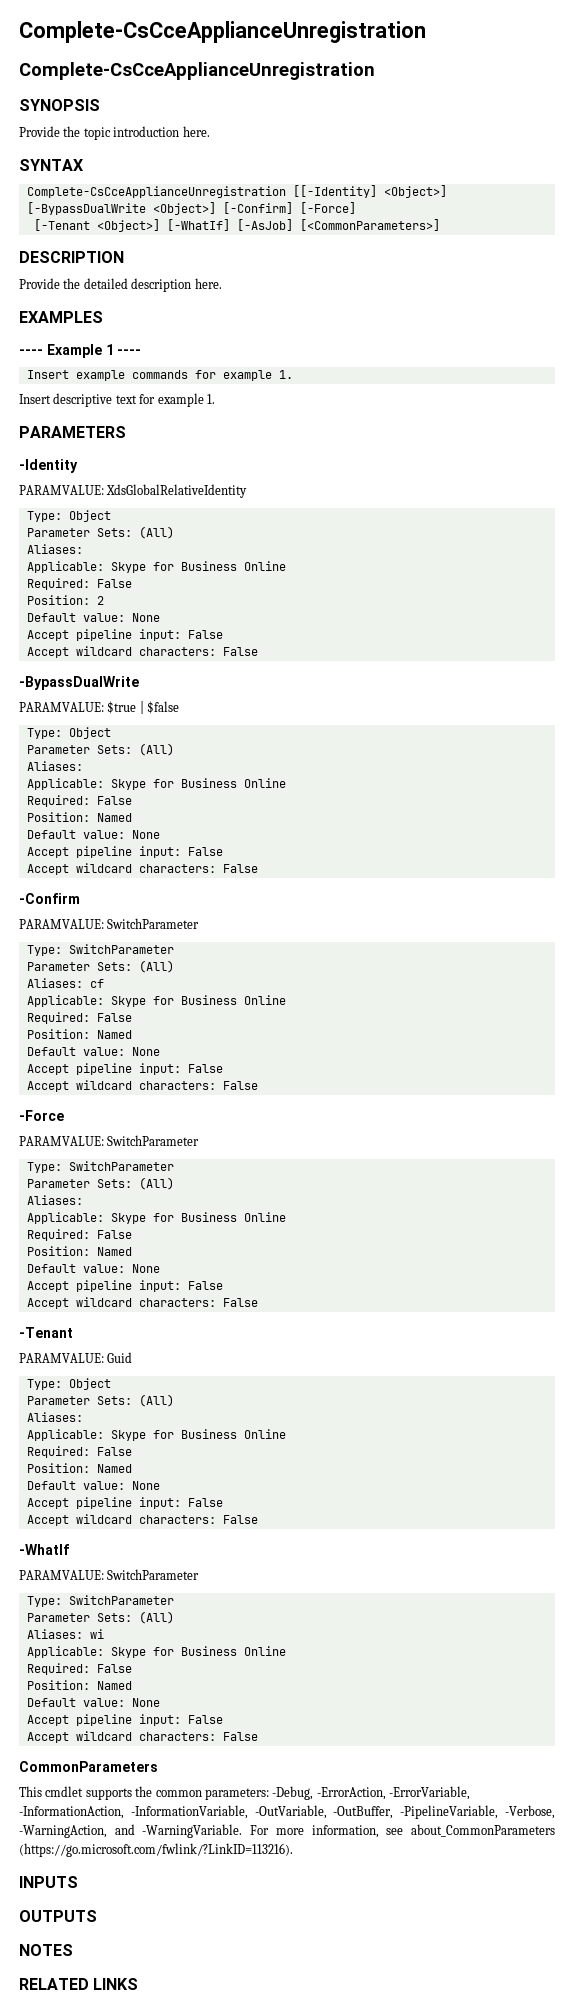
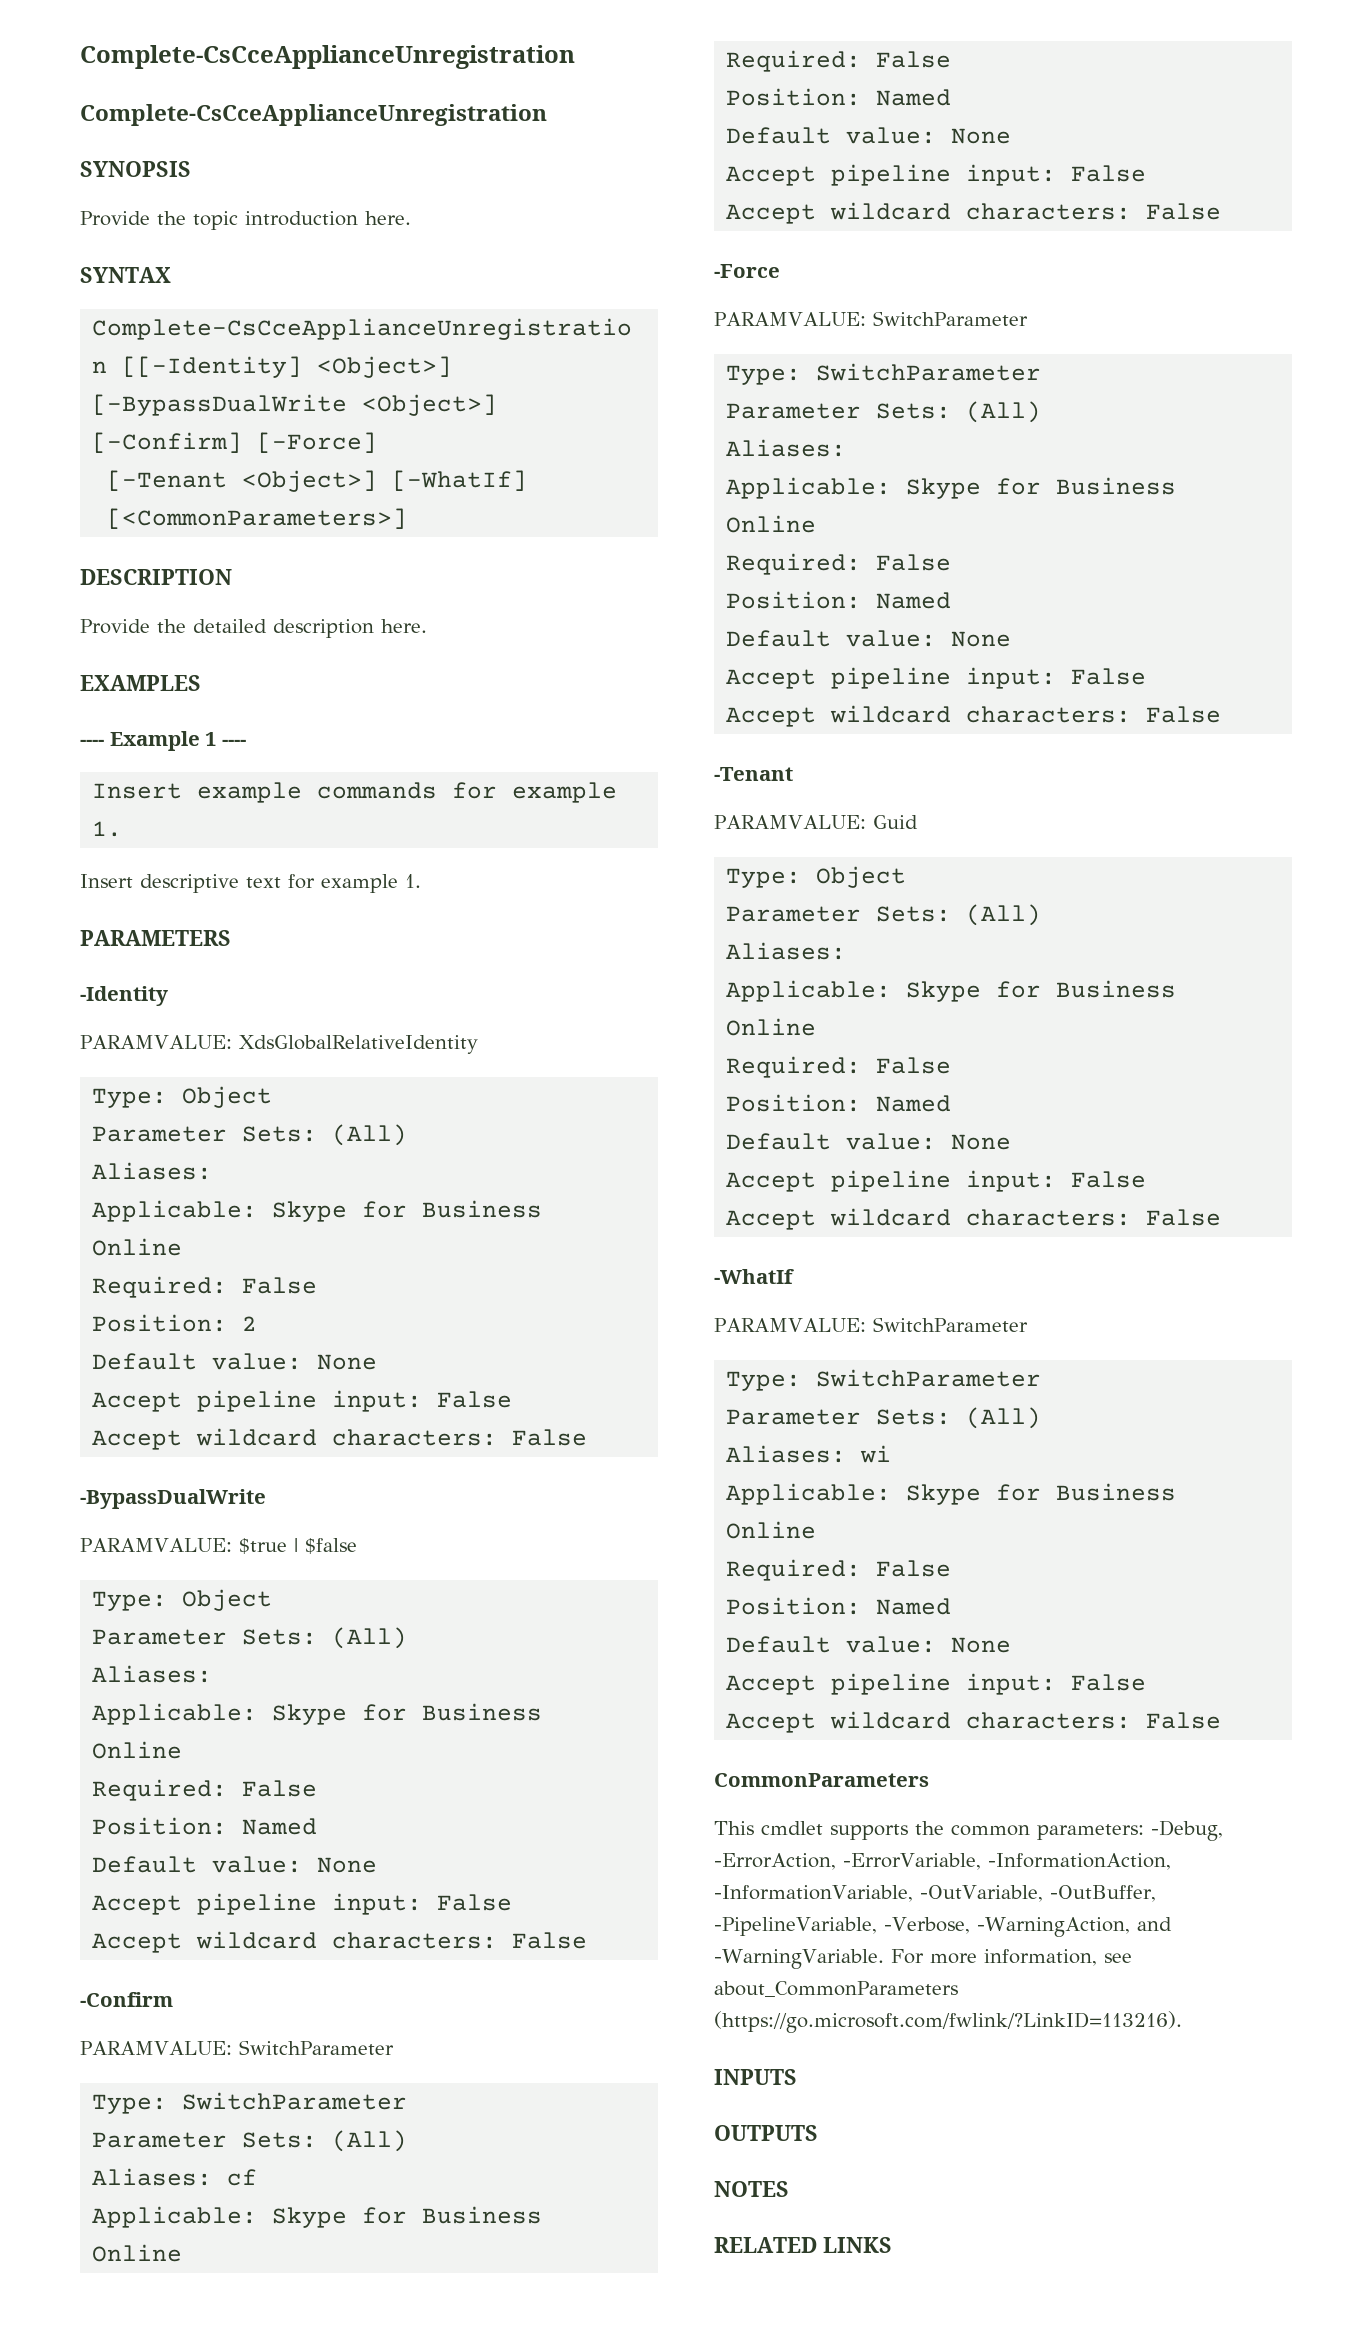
[236,219,293,231] [-AsJob] -> (528, 480) none

